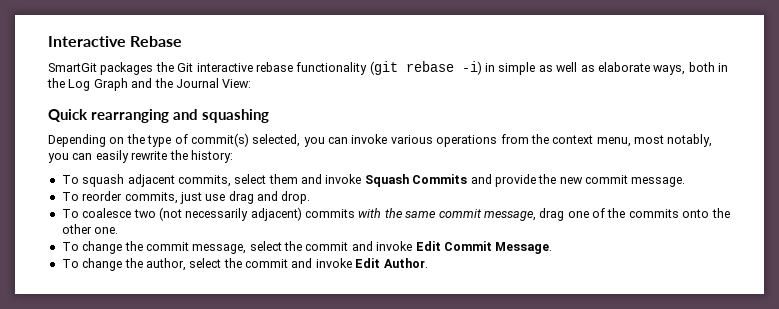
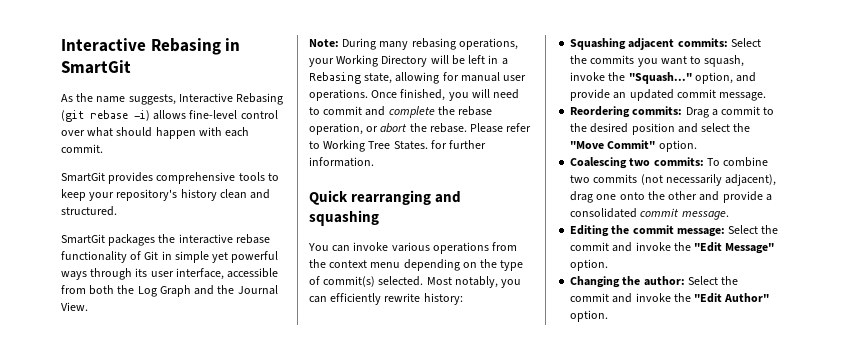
[48,36,183,47] Interactive Rebase -> [61,38,241,55] [61,60,131,74] [61,93,284,105] [61,110,278,122] [61,127,250,139] [61,144,103,153] [61,172,279,184] [61,189,271,201] [61,206,117,216] Interactive Rebasing in SmartGit // As the name suggests, Interactive Rebasing (git rebase -i) allows fine-level control over what should happen with each commit. // SmartGit provides comprehensive tools to keep your repository's history clean and structured.
[177,63,194,72] Git -> (176, 238) none
[369,61,728,75] (git rebase -i) in simple as well as elaborate ways, both in -> [130,251,279,263] [61,268,279,280] [61,285,115,295] of Git in simple yet powerful ways through its user interface, accessible from both
[222,79,252,88] [48,109,269,123] [48,133,325,147] View: // Quick rearranging and squashing // Depending on the type of commit(s) selected, you -> [61,302,88,311] [309,38,518,50] [309,55,508,67] [309,72,527,84] [309,89,520,101] [309,106,493,118] [309,123,532,135] [309,140,487,152] [309,157,374,167] [309,190,462,205] [309,210,379,226] [308,243,329,251] View. // Note: During many rebasing operations, your Working Directory will be left in a Rebasing state, allowing for manual user operations. Once finished, you will need to commit and complete the rebase operation, or abort the rebase. Please refer to Working Tree States. for further information. // Quick rearranging and squashing // You
[596,134,713,147] [48,150,233,163] [61,174,686,187] [61,191,311,204] [61,207,730,221] [61,224,119,234] [61,241,553,254] [61,258,428,271] menu, most notably, you can easily rewrite the history: // To squash adjacent commits, select them and invoke Squash Commits and provide the new commit message. // To reorder commits, just use drag and drop. // To coalesce two (not necessarily adjacent) commits with the same commit message, drag one of the commits onto the other one. // To change the commit message, select the commit and invoke Edit Commit Message. // To change the author, select the commit and invoke Edit Author. -> [370,259,524,271] [309,276,522,288] [309,293,463,305] [570,38,761,50] [570,55,745,67] [570,72,757,84] [570,89,767,101] [570,106,775,118] [570,123,751,135] [570,140,697,152] [570,157,769,169] [570,174,777,186] [570,191,772,203] [570,208,729,220] [570,225,779,237] [570,242,775,254] [570,259,609,271] [570,276,739,288] [570,293,770,303] [570,310,609,322] menu depending on the type of commit(s) selected. Most notably, you can efficiently rewrite history: // Squashing adjacent commits: Select the commits you want to squash, invoke the "Squash..." option, and provide an updated commit message. // Reordering commits: Drag a commit to the desired position and select the "Move Commit" option. // Coalescing two commits: To combine two commits (not necessarily adjacent), drag one onto the other and provide a consolidated commit message. // Editing the commit message: Select the commit and invoke the "Edit Message" option. // Changing the author: Select the commit and invoke the "Edit Author" option.

